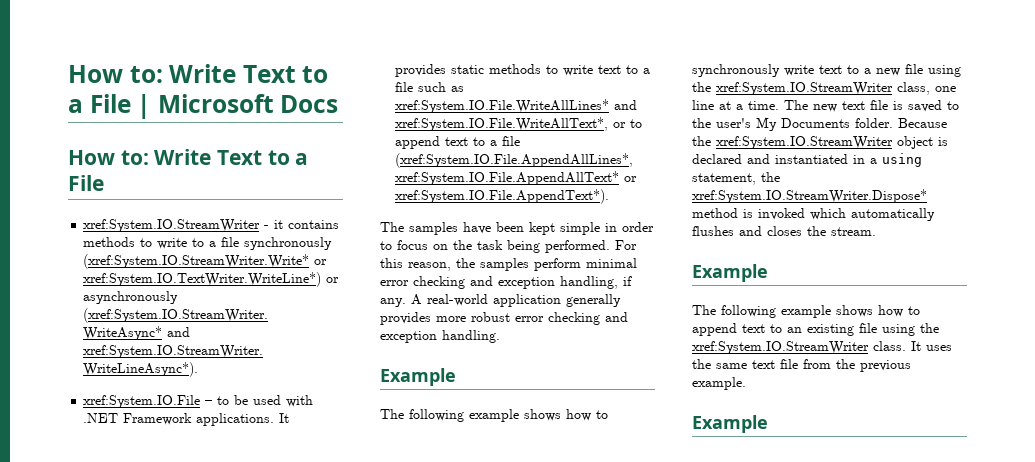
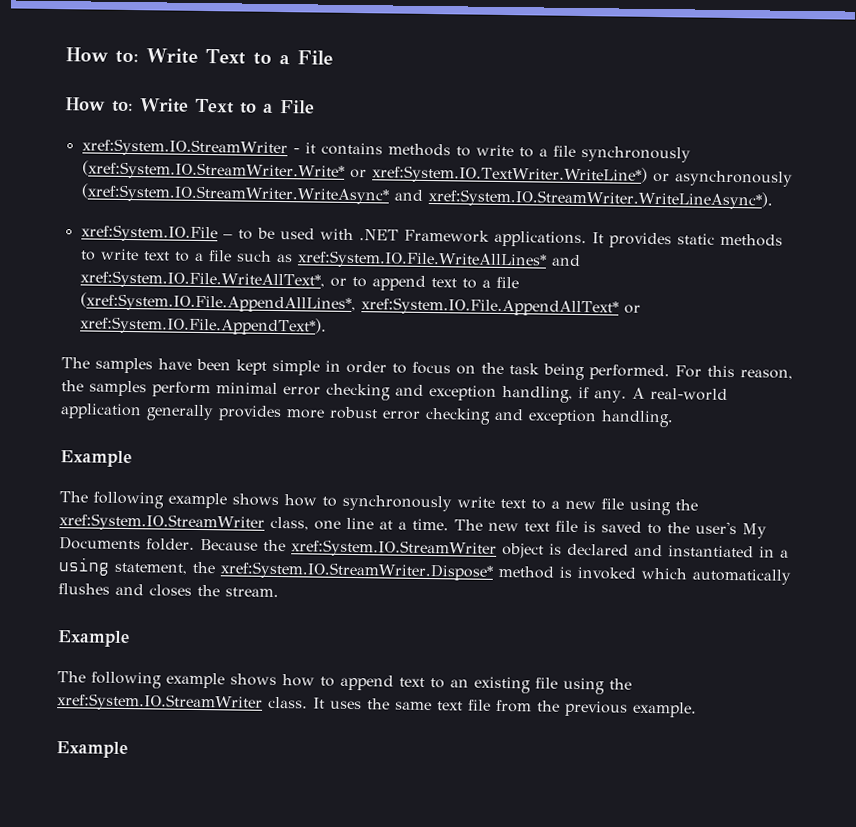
[68,64,329,83] [68,94,339,119] How to: Write Text to a File | Microsoft Docs -> [65,47,333,65] How to: Write Text to a File

